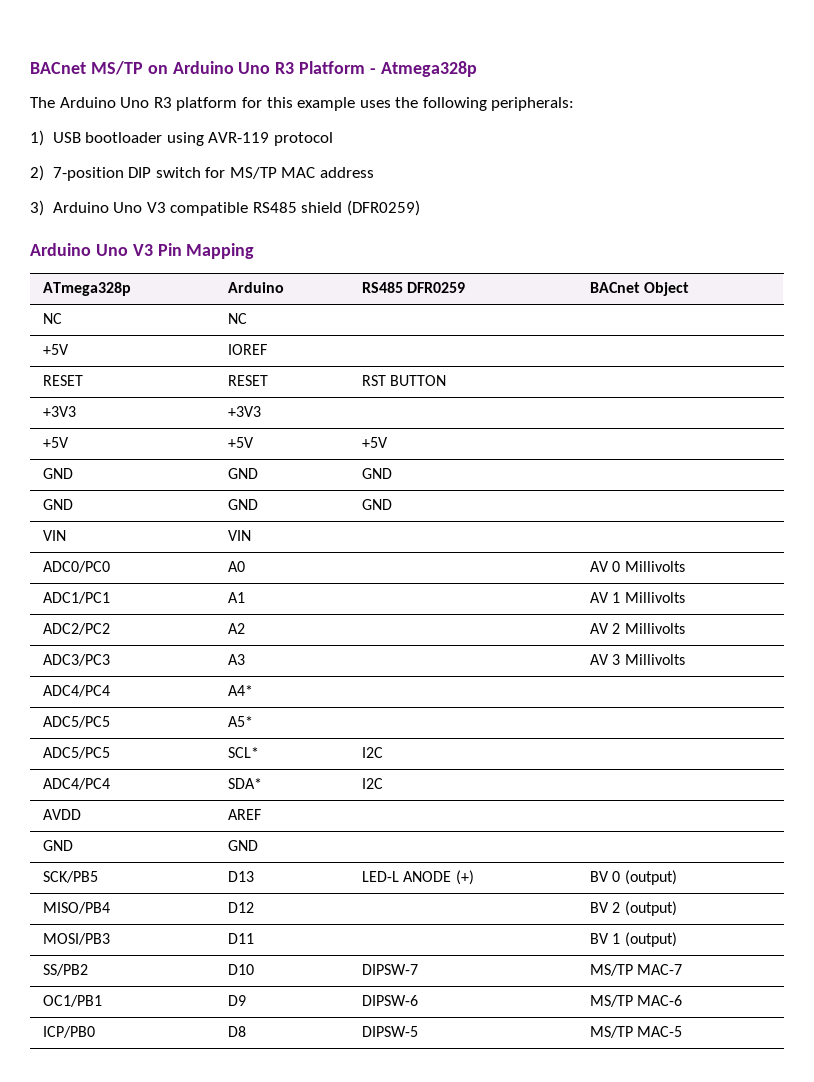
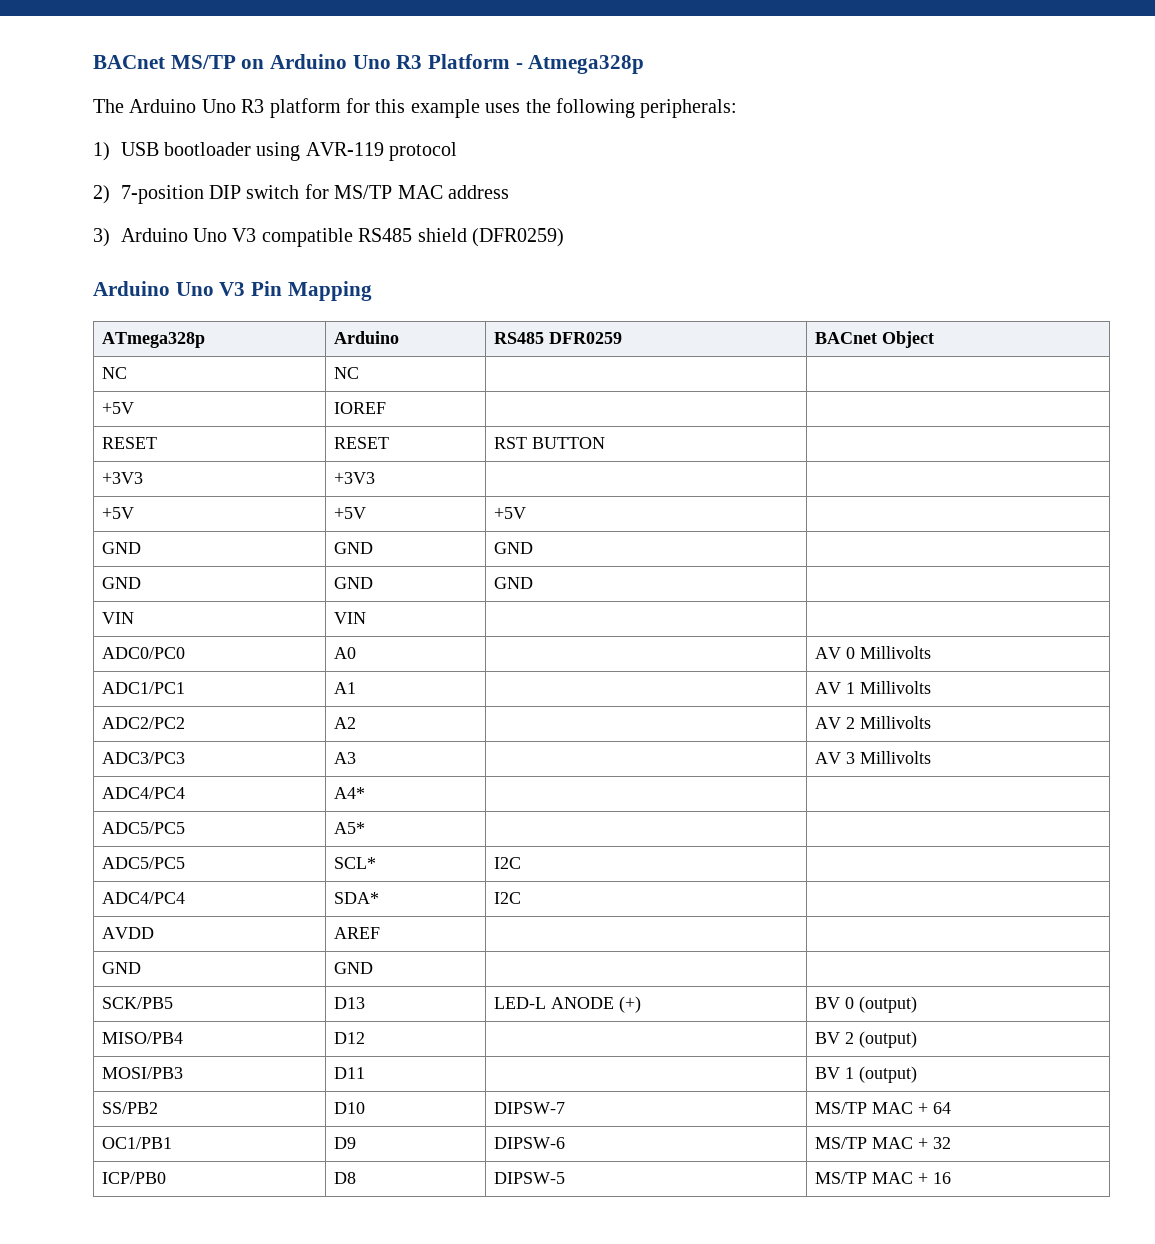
[637,964,683,975] MAC-7 -> [872,1102,952,1114] MAC + 64
[637,995,683,1006] MAC-6 -> [872,1137,952,1149] MAC + 32
[637,1026,683,1037] MAC-5 -> [872,1172,952,1184] MAC + 16

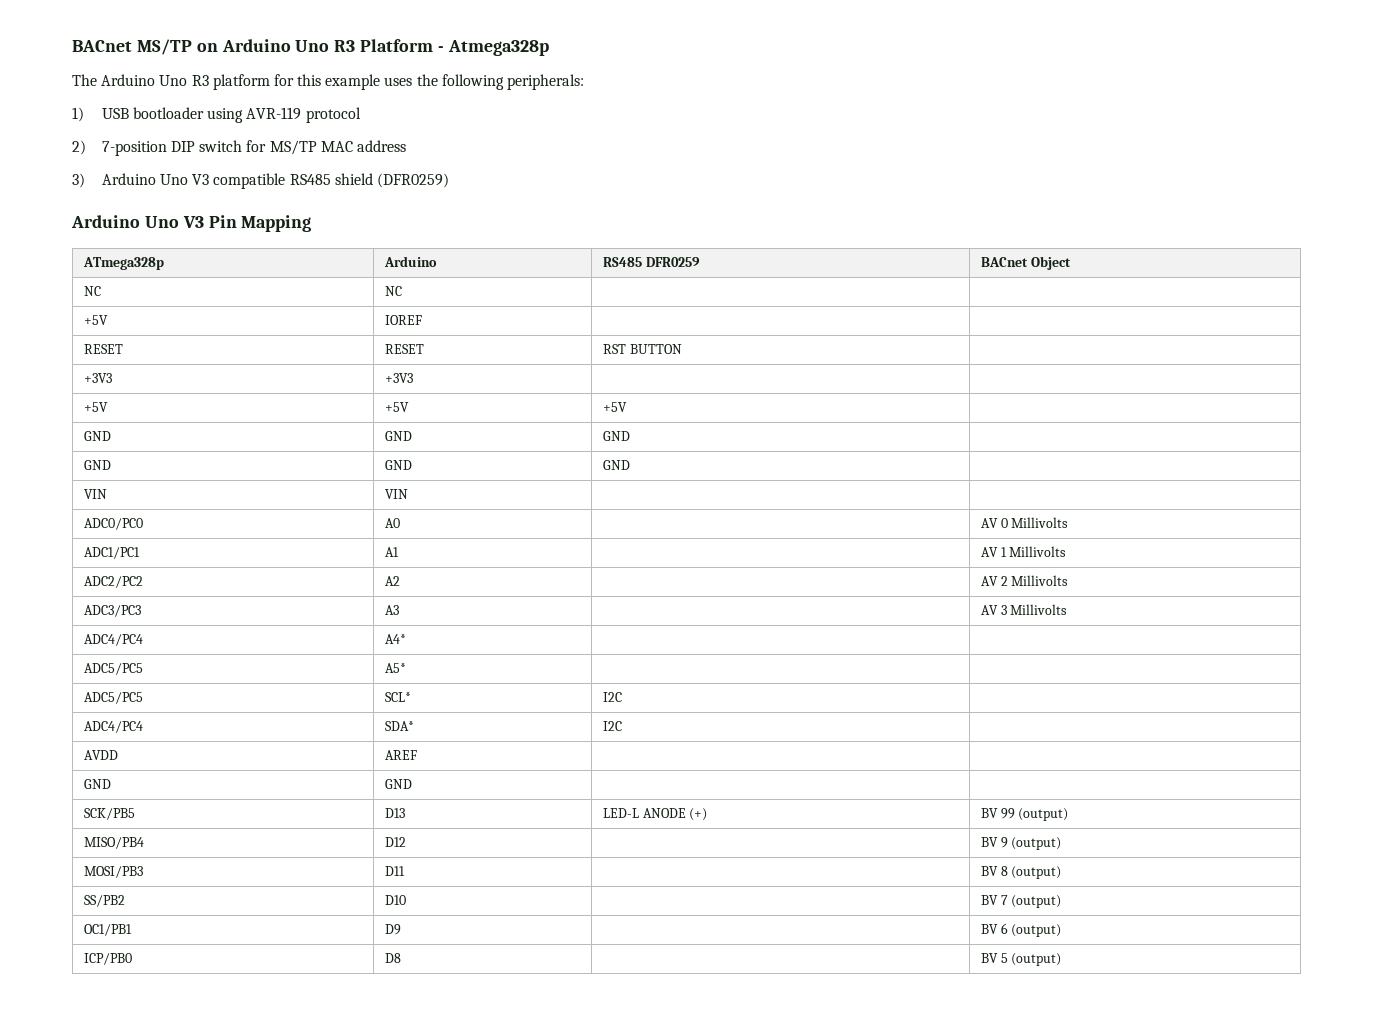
[845,997,855,1009] 0 -> [1000,808,1015,819] 99
[845,1032,855,1044] 2 -> [1000,837,1008,848] 9
[845,1067,855,1079] 1 -> [1000,866,1008,876] 8
[494,1102,566,1114] [815,1102,952,1114] [102,1137,173,1149] [334,1137,357,1149] [494,1137,566,1149] [815,1137,952,1149] [102,1172,167,1184] [334,1172,357,1184] [494,1172,566,1184] [815,1172,952,1184] DIPSW-7 | MS/TP MAC + 64 // OC1/PB1 | D9 | DIPSW-6 | MS/TP MAC + 32 // ICP/PB0 | D8 | DIPSW-5 | MS/TP MAC + 16 -> [980,895,1062,908] [83,924,132,936] [384,924,401,935] [980,923,1062,937] [83,953,132,965] [384,953,401,963] [980,953,1062,966] | BV 7 (output) // OC1/PB1 | D9 | | BV 6 (output) // ICP/PB0 | D8 | | BV 5 (output)

